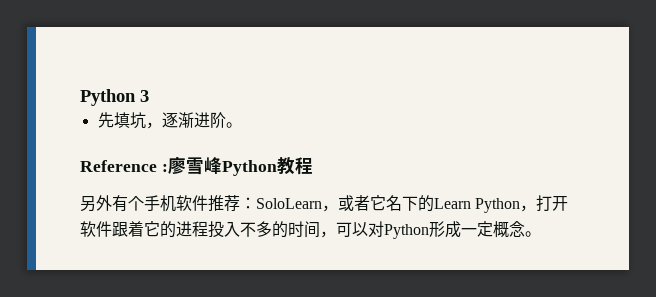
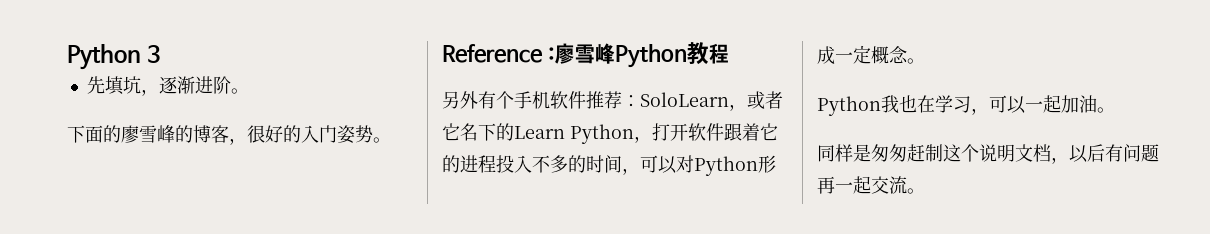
(242, 125) none -> [67,125,391,145] // 下面的廖雪峰的博客，很好的入门姿势。
(541, 234) none -> [817,95,1115,116] [817,144,1159,164] [817,176,925,194] // Python我也在学习，可以一起加油。 // 同样是匆匆赶制这个说明文档，以后有问题再一起交流。

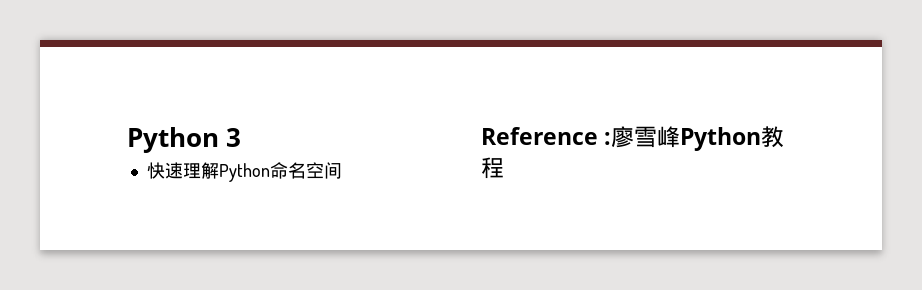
[86,76,249,96] [67,125,391,145] 先填坑，逐渐进阶。 // 下面的廖雪峰的博客，很好的入门姿势。 -> [146,162,342,182] 快速理解Python命名空间
[442,91,783,111] [442,123,778,144] [442,155,776,176] [817,45,925,64] [817,95,1115,116] [817,144,1159,164] [817,176,925,194] // 另外有个手机软件推荐：SoloLearn，或者它名下的Learn Python，打开软件跟着它的进程投入不多的时间，可以对Python形成一定概念。 // Python我也在学习，可以一起加油。 // 同样是匆匆赶制这个说明文档，以后有问题再一起交流。 -> (504, 168) none

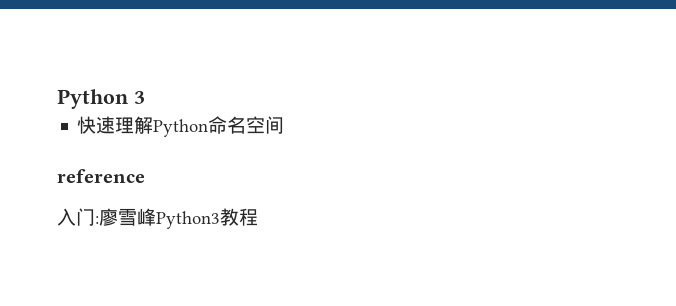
[481,127,598,145] Reference -> [57,169,145,183] [57,208,95,226] reference // 入门
[680,127,762,151] Python -> [156,211,220,229] Python3

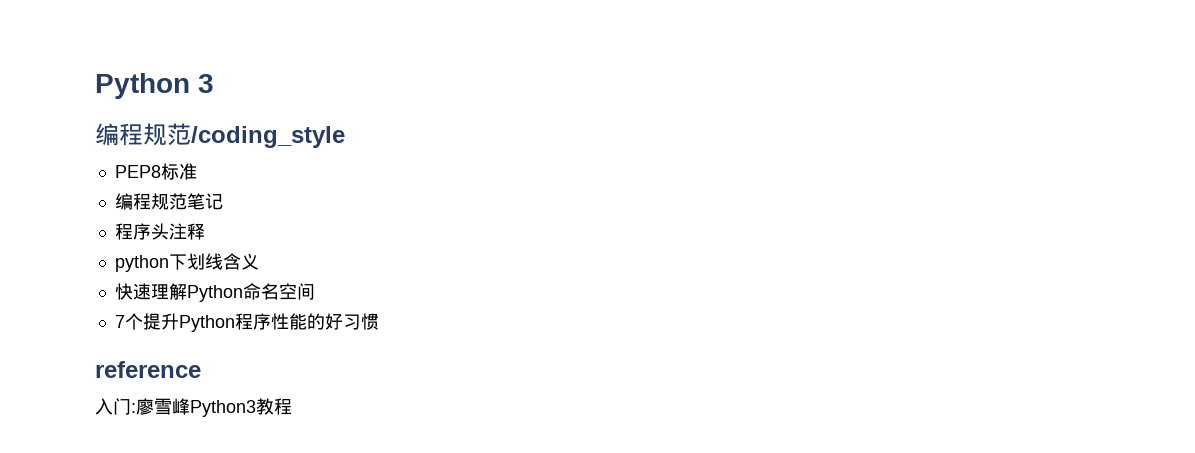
(145, 97) none -> [95,123,345,148] [114,163,197,180] [114,193,223,210] [114,223,205,240] [114,253,259,272] // 编程规范/coding_style // PEP8标准 // 编程规范笔记 // 程序头注释 // python下划线含义
(285, 125) none -> [114,313,379,332] // 7个提升Python程序性能的好习惯

